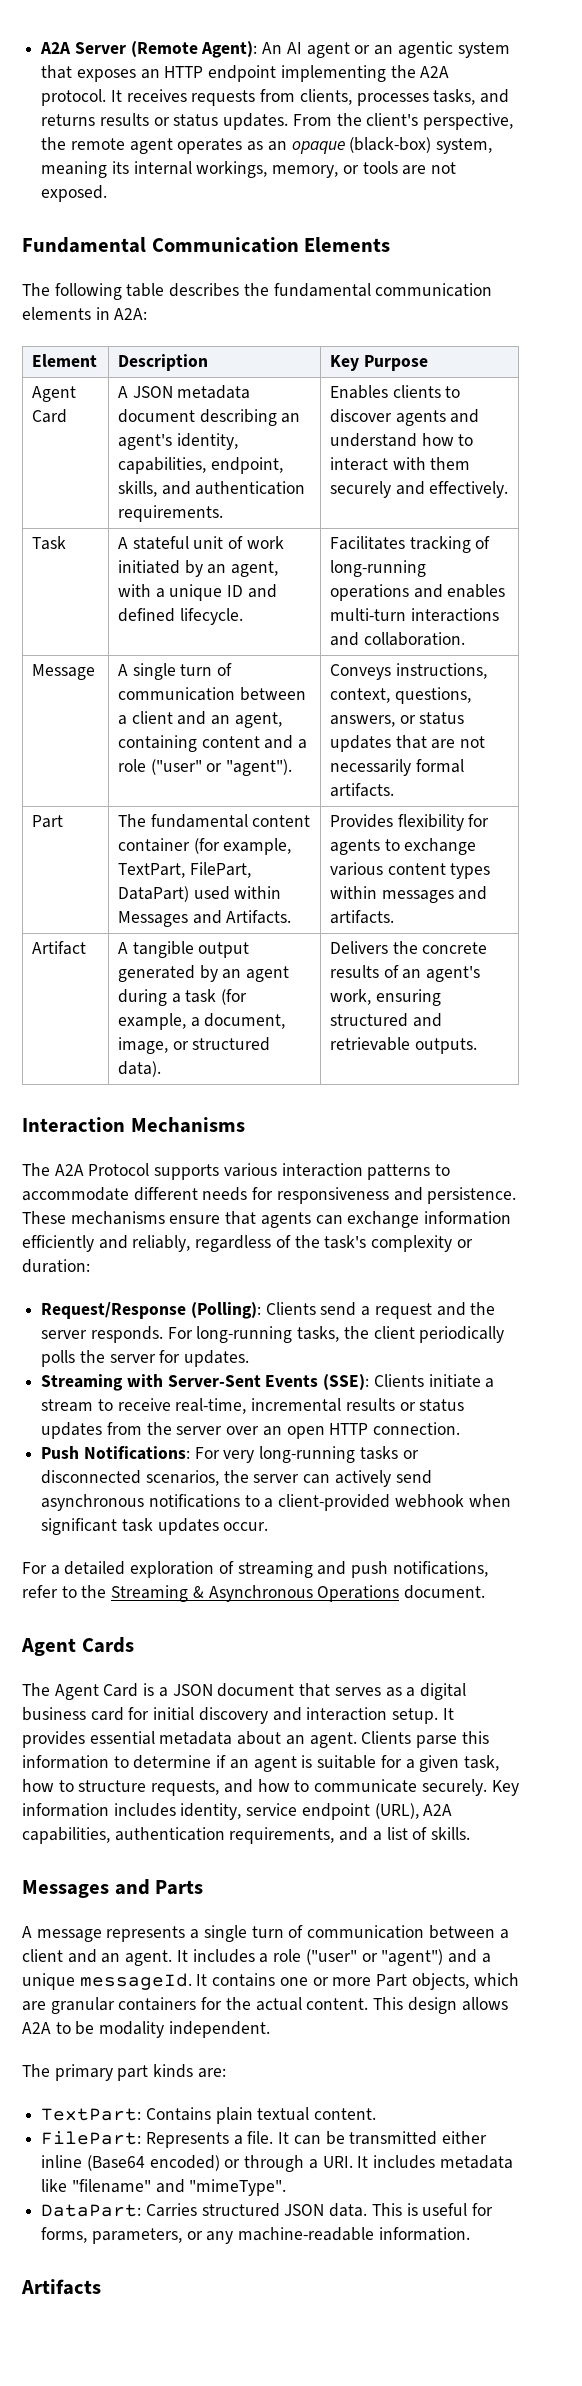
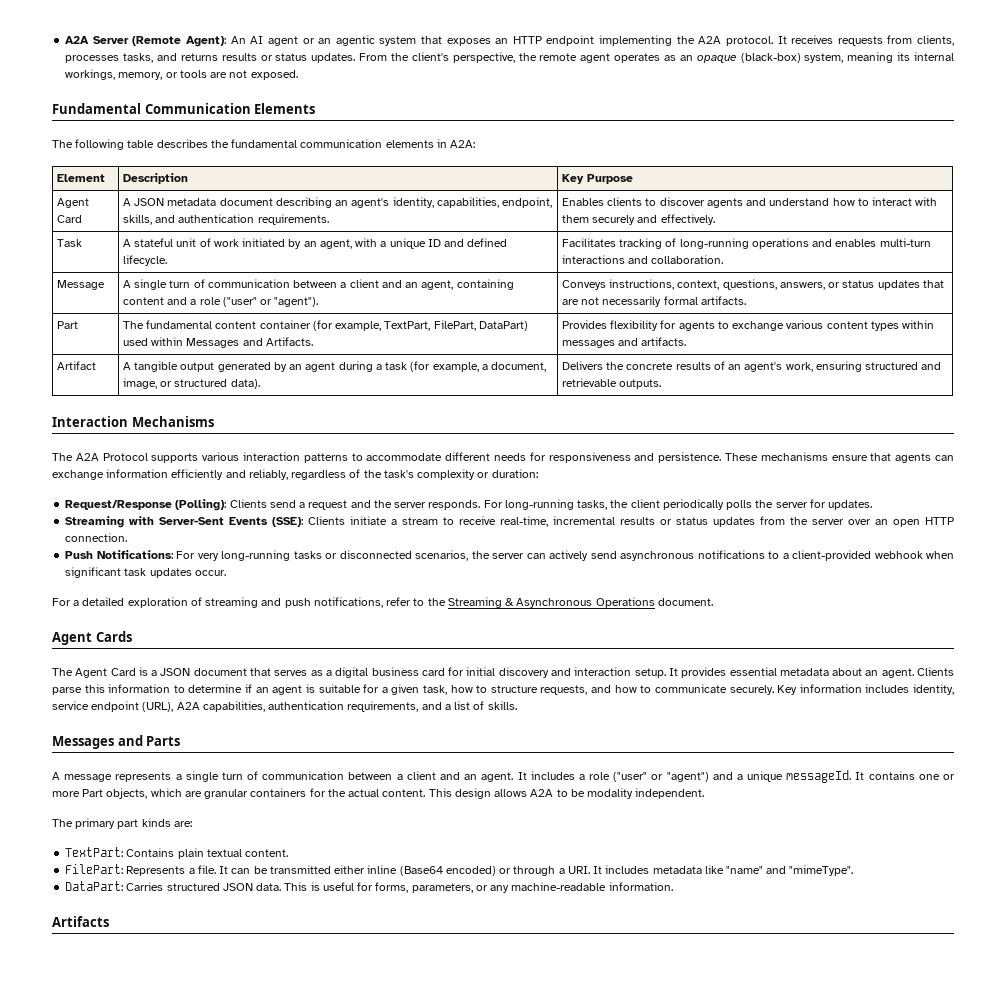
[71,2179,151,2193] "filename" -> [726,866,764,874] "name"

